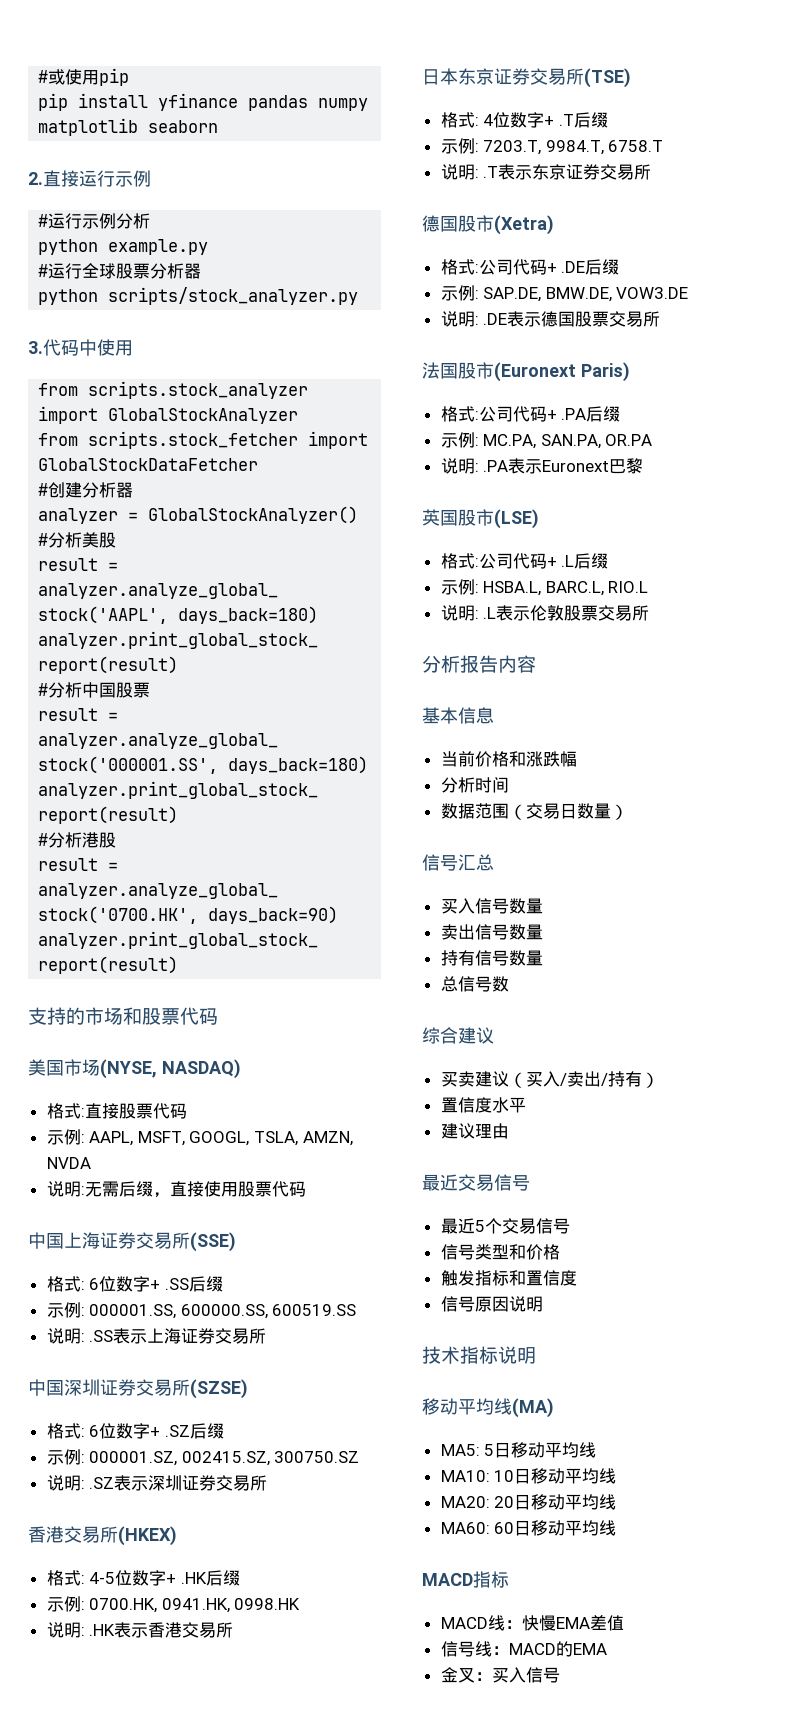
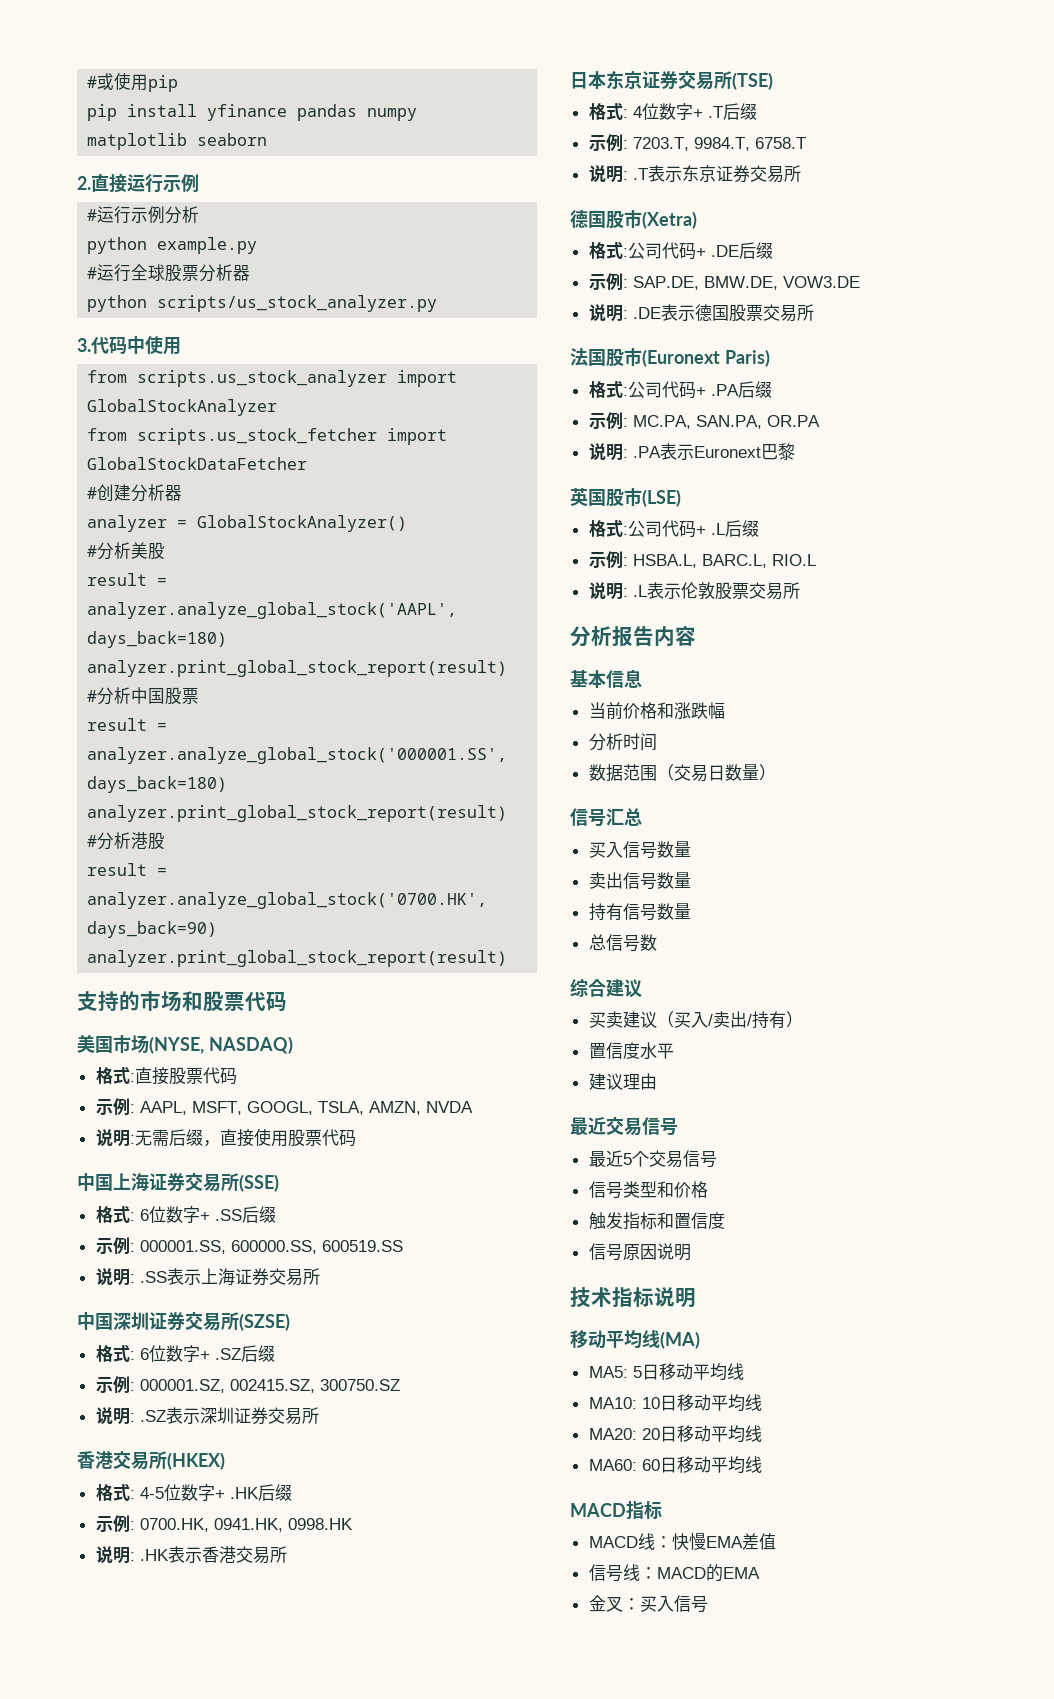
[108,287,359,305] scripts/stock_analyzer.py -> [157,295,438,312] scripts/us_stock_analyzer.py
[88,381,309,399] scripts.stock_analyzer -> [137,370,388,387] scripts.us_stock_analyzer
[88,431,299,449] scripts.stock_fetcher -> [137,428,378,445] scripts.us_stock_fetcher

